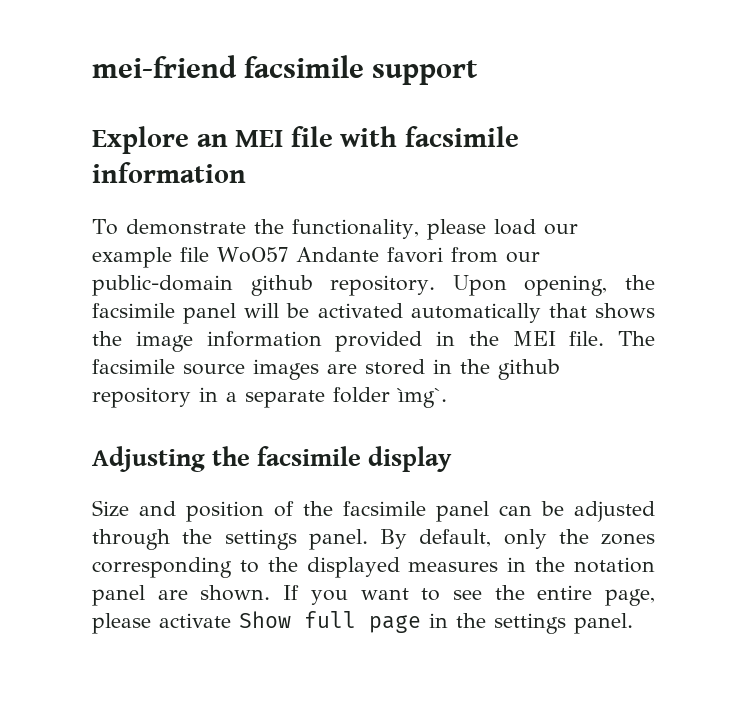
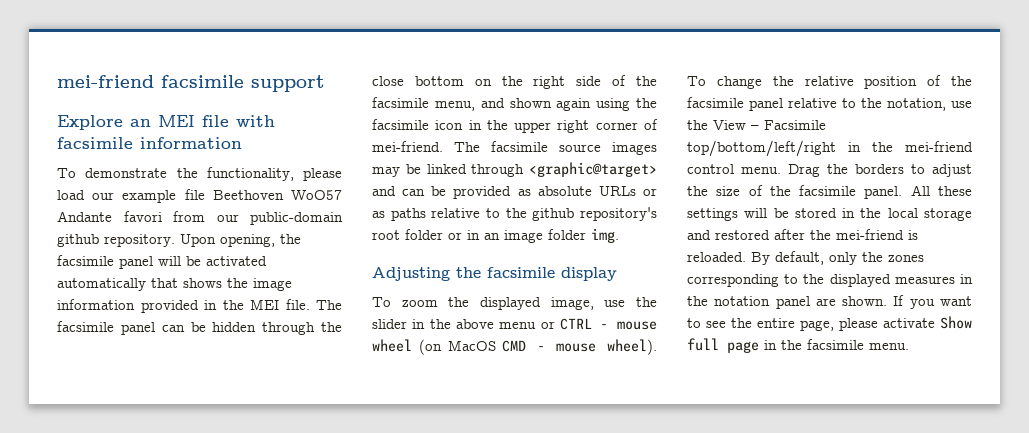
(209, 254) none -> [212,190,284,200] Beethoven
[183,359,560,380] [92,387,447,408] [92,446,453,472] [92,500,176,517] source images are stored in the github repository in a separate folder ìmg`. // Adjusting the facsimile display // Size and -> [120,322,342,335] [372,75,657,89] [372,97,657,111] [372,119,658,133] [372,141,657,155] [372,162,657,177] [372,186,657,199] [372,207,657,221] [372,228,619,243] [372,267,617,281] [372,297,657,310] [372,318,657,330] [372,339,657,355] [687,76,854,89] panel can be hidden through the close bottom on the right side of the facsimile menu, and shown again using the facsimile icon in the upper right corner of mei-friend. The facsimile source images may be linked through <graphic@target> and can be provided as absolute URLs or as paths relative to the github repository's root folder or in an image folder img. // Adjusting the facsimile display // To zoom the displayed image, use the slider in the above menu or CTRL - mouse wheel (on MacOS CMD - mouse wheel). To change the relative
[499,501,655,522] [92,529,368,550] can be adjusted through the settings panel. -> [788,98,972,111] [687,120,826,130] [687,140,973,157] [687,164,972,177] [687,185,972,199] [687,208,972,221] [687,229,918,240] [687,252,746,262] relative to the notation, use the View – Facsimile top/bottom/left/right in the mei-friend control menu. Drag the borders to adjust the size of the facsimile panel. All these settings will be stored in the local storage and restored after the mei-friend is reloaded.
[494,613,633,634] settings panel. -> [807,339,909,350] facsimile menu.

